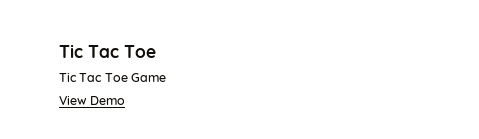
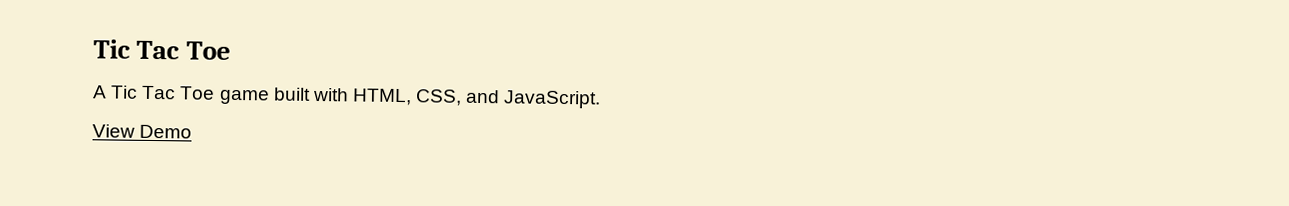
[59,73,167,82] Tic Tac Toe Game -> [93,85,602,109] A Tic Tac Toe game built with HTML, CSS, and JavaScript.

